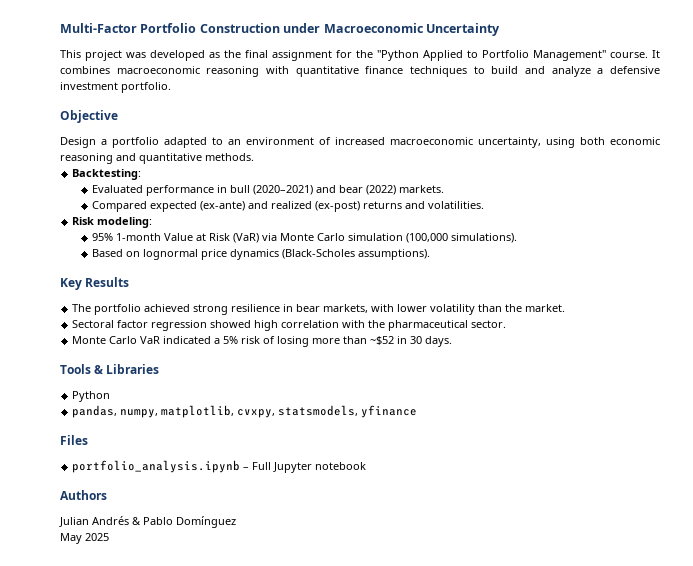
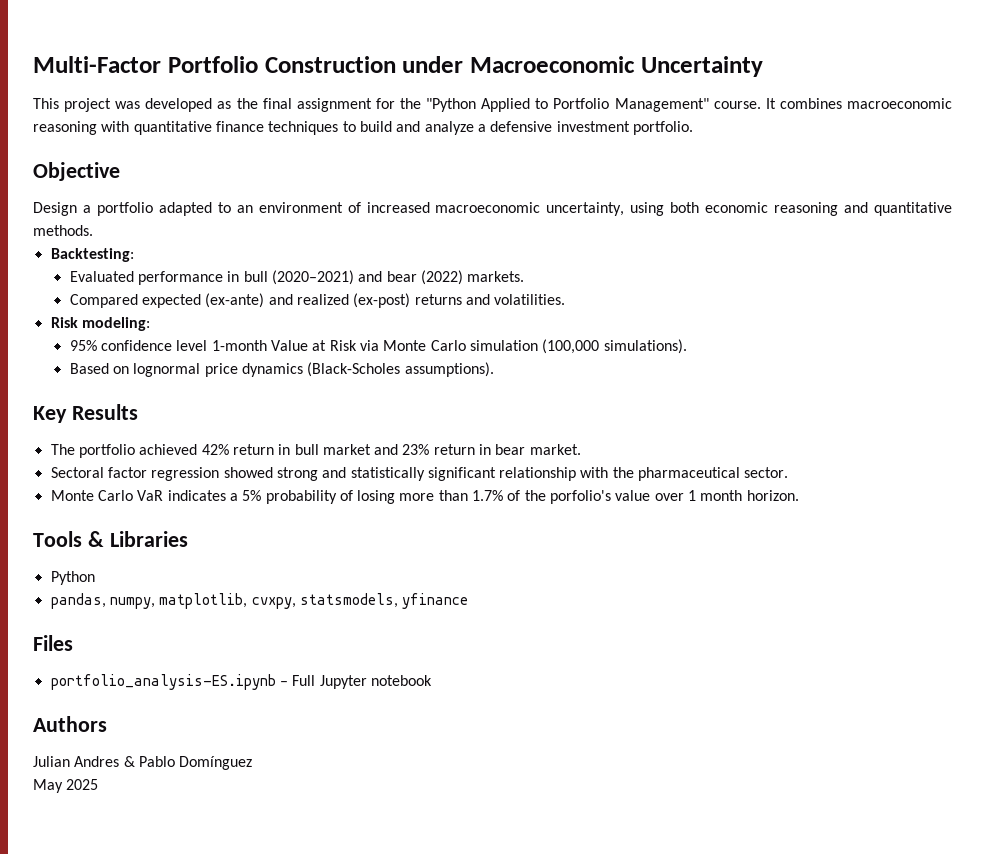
(114, 237) none -> [100,340,208,351] confidence level
[233,233,260,243] (VaR) -> (357, 345) none
[193,304,523,315] strong resilience in bear markets, with lower volatility than the -> [201,444,526,455] 42% return in bull market and 23% return in bear
[254,320,340,331] high correlation -> [276,467,577,481] strong and statistically significant relationship
[163,336,212,344] indicated -> [167,490,226,501] indicates
[241,336,261,344] risk -> [265,490,337,504] probability
[370,336,453,347] ~$52 in 30 days. -> [472,490,799,504] 1.7% of the porfolio's value over 1 month horizon.
[72,460,241,473] portfolio_analysis.ipynb -> [50,674,276,690] portfolio_analysis-ES.ipynb
[92,516,129,525] Andrés -> [74,756,120,767] Andres

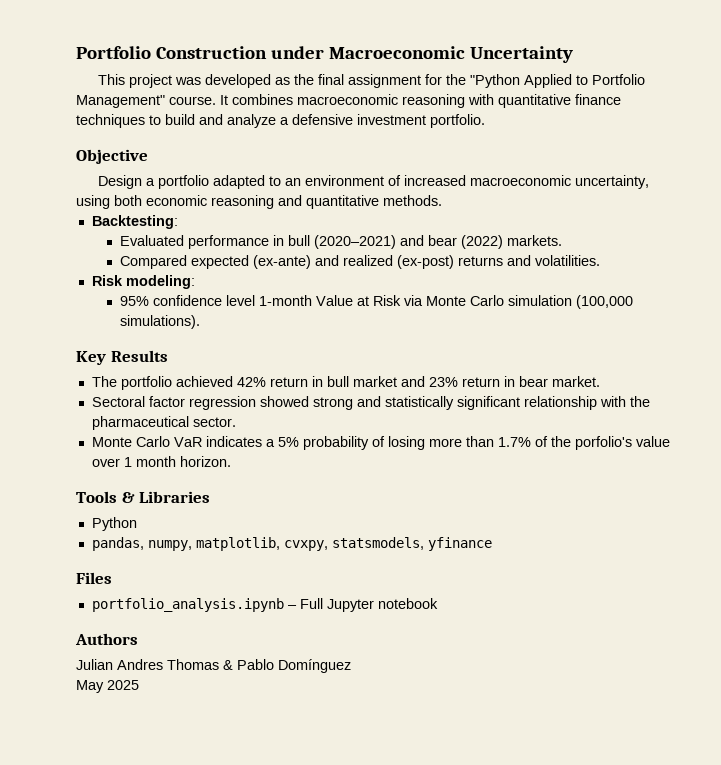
[33,56,161,73] Multi-Factor -> (76, 52) none
[69,362,494,377] // Based on lognormal price dynamics (Black-Scholes assumptions). -> (201, 322) none
[50,674,276,690] portfolio_analysis-ES.ipynb -> [91,598,284,612] portfolio_analysis.ipynb
(120, 761) none -> [167,659,219,670] Thomas

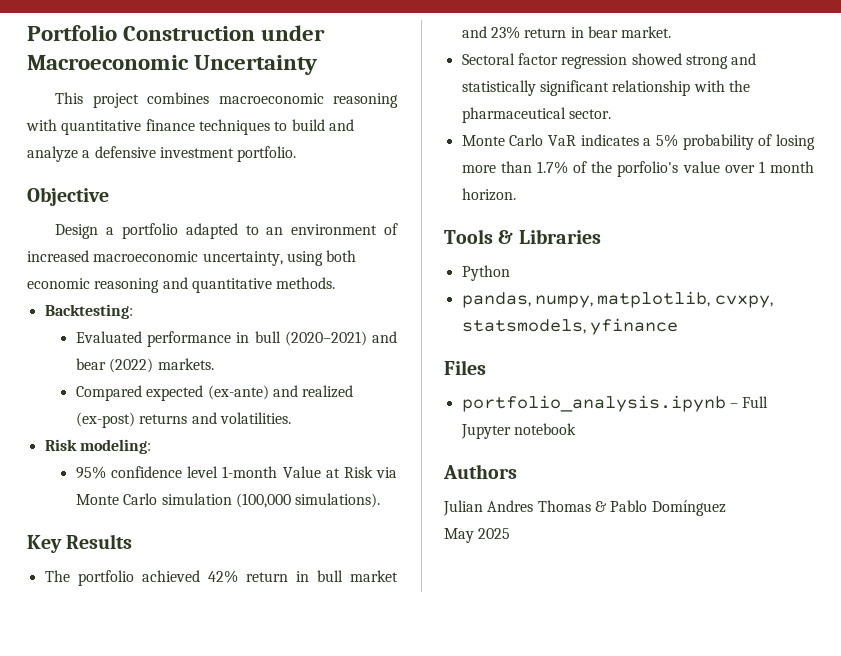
[175,74,646,88] [76,95,228,108] was developed as the final assignment for the "Python Applied to Portfolio Management" course. It -> (139, 100) none

